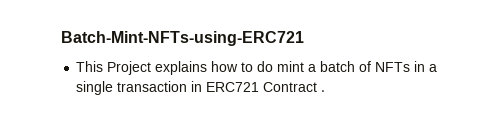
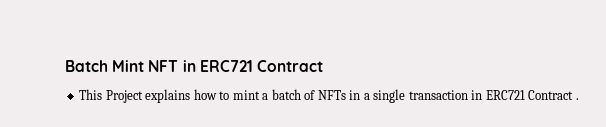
[61,31,304,46] Batch-Mint-NFTs-using-ERC721 -> [65,60,323,72] Batch Mint NFT in ERC721 Contract
[257,61,274,72] do -> (230, 95) none

